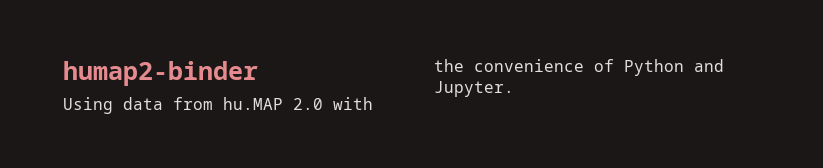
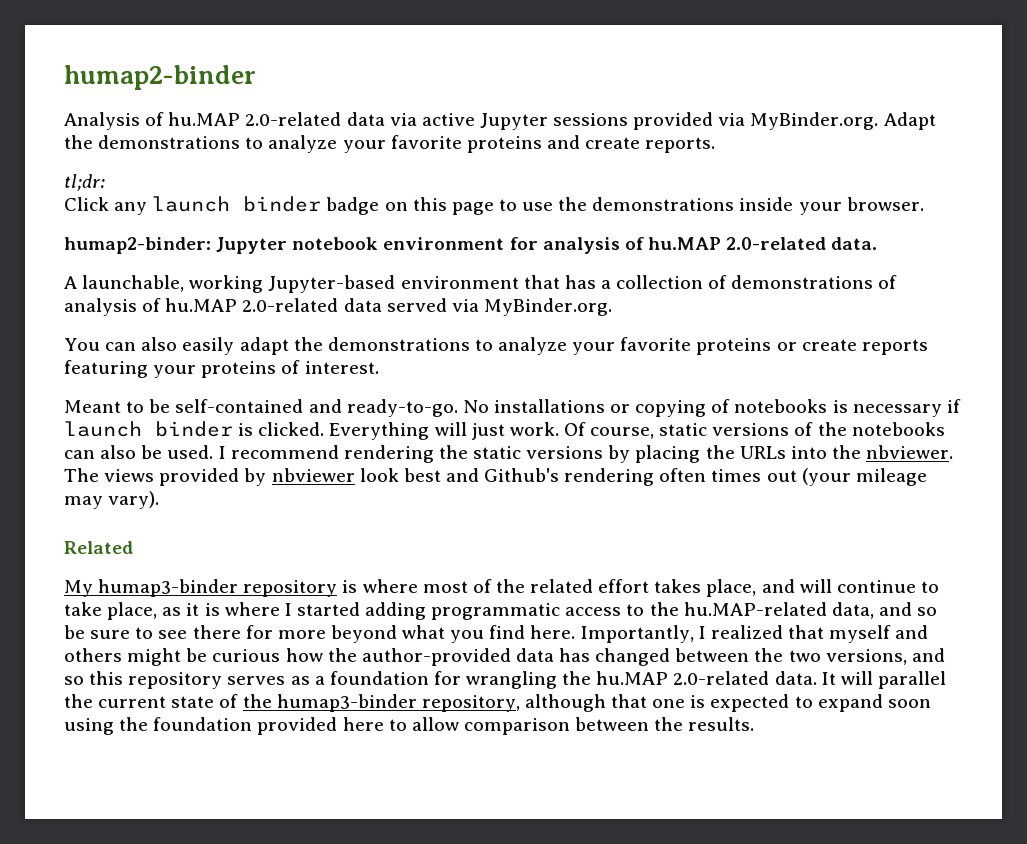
[63,97,373,114] [434,59,724,76] [434,81,514,97] Using data from hu.MAP 2.0 with the convenience of Python and Jupyter. -> [64,112,936,130] [64,135,716,153] [64,174,105,191] [64,196,924,215] [64,237,878,254] [64,275,898,293] [64,298,612,316] [64,337,928,355] [64,360,379,378] [64,399,961,417] [64,421,945,440] [64,445,954,463] [64,468,927,486] [64,491,160,509] [64,541,133,554] [64,579,939,597] [64,602,938,620] [64,625,929,643] [64,648,945,666] [64,671,946,689] [64,694,931,712] [64,717,755,735] Analysis of hu.MAP 2.0-related data via active Jupyter sessions provided via MyBinder.org. Adapt the demonstrations to analyze your favorite proteins and create reports. // tl;dr: // Click any launch binder badge on this page to use the demonstrations inside your browser. // humap2-binder: Jupyter notebook environment for analysis of hu.MAP 2.0-related data. // A launchable, working Jupyter-based environment that has a collection of demonstrations of analysis of hu.MAP 2.0-related data served via MyBinder.org. // You can also easily adapt the demonstrations to analyze your favorite proteins or create reports featuring your proteins of interest. // Meant to be self-contained and ready-to-go. No installations or copying of notebooks is necessary if launch binder is clicked. Everything will just work. Of course, static versions of the notebooks can also be used. I recommend rendering the static versions by placing the URLs into the nbviewer. The views provided by nbviewer look best and Github's rendering often times out (your mileage may vary). // Related // My humap3-binder repository is where most of the related effort takes place, and will continue to take place, as it is where I started adding programmatic access to the hu.MAP-related data, and so be sure to see there for more beyond what you find here. Importantly, I realized that myself and others might be curious how the author-provided data has changed between the two versions, and so this repository serves as a foundation for wrangling the hu.MAP 2.0-related data. It will parallel the current state of the humap3-binder repository, although that one is expected to expand soon using the foundation provided here to allow comparison between the results.

